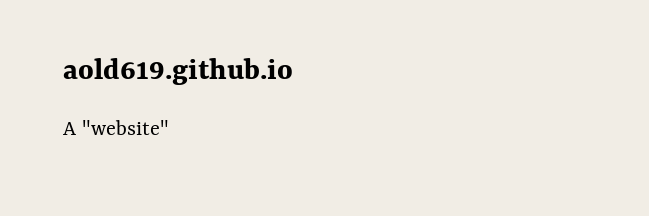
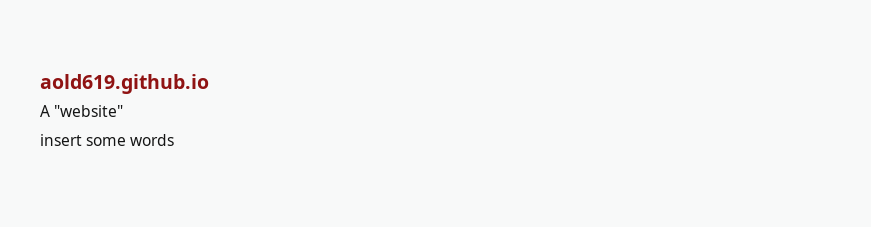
(170, 127) none -> [40,134,175,146] // insert some words

